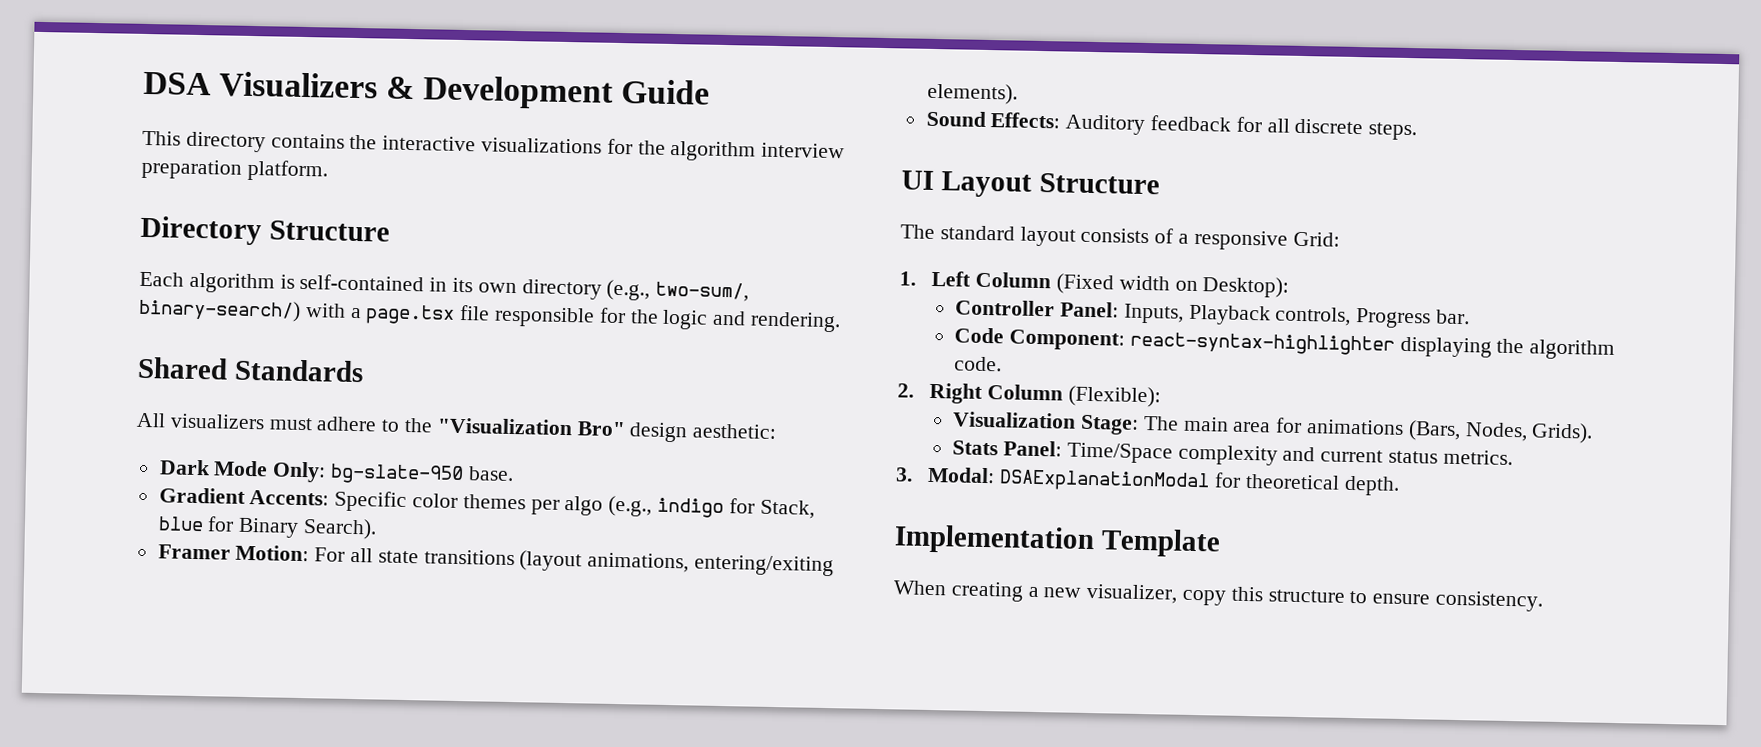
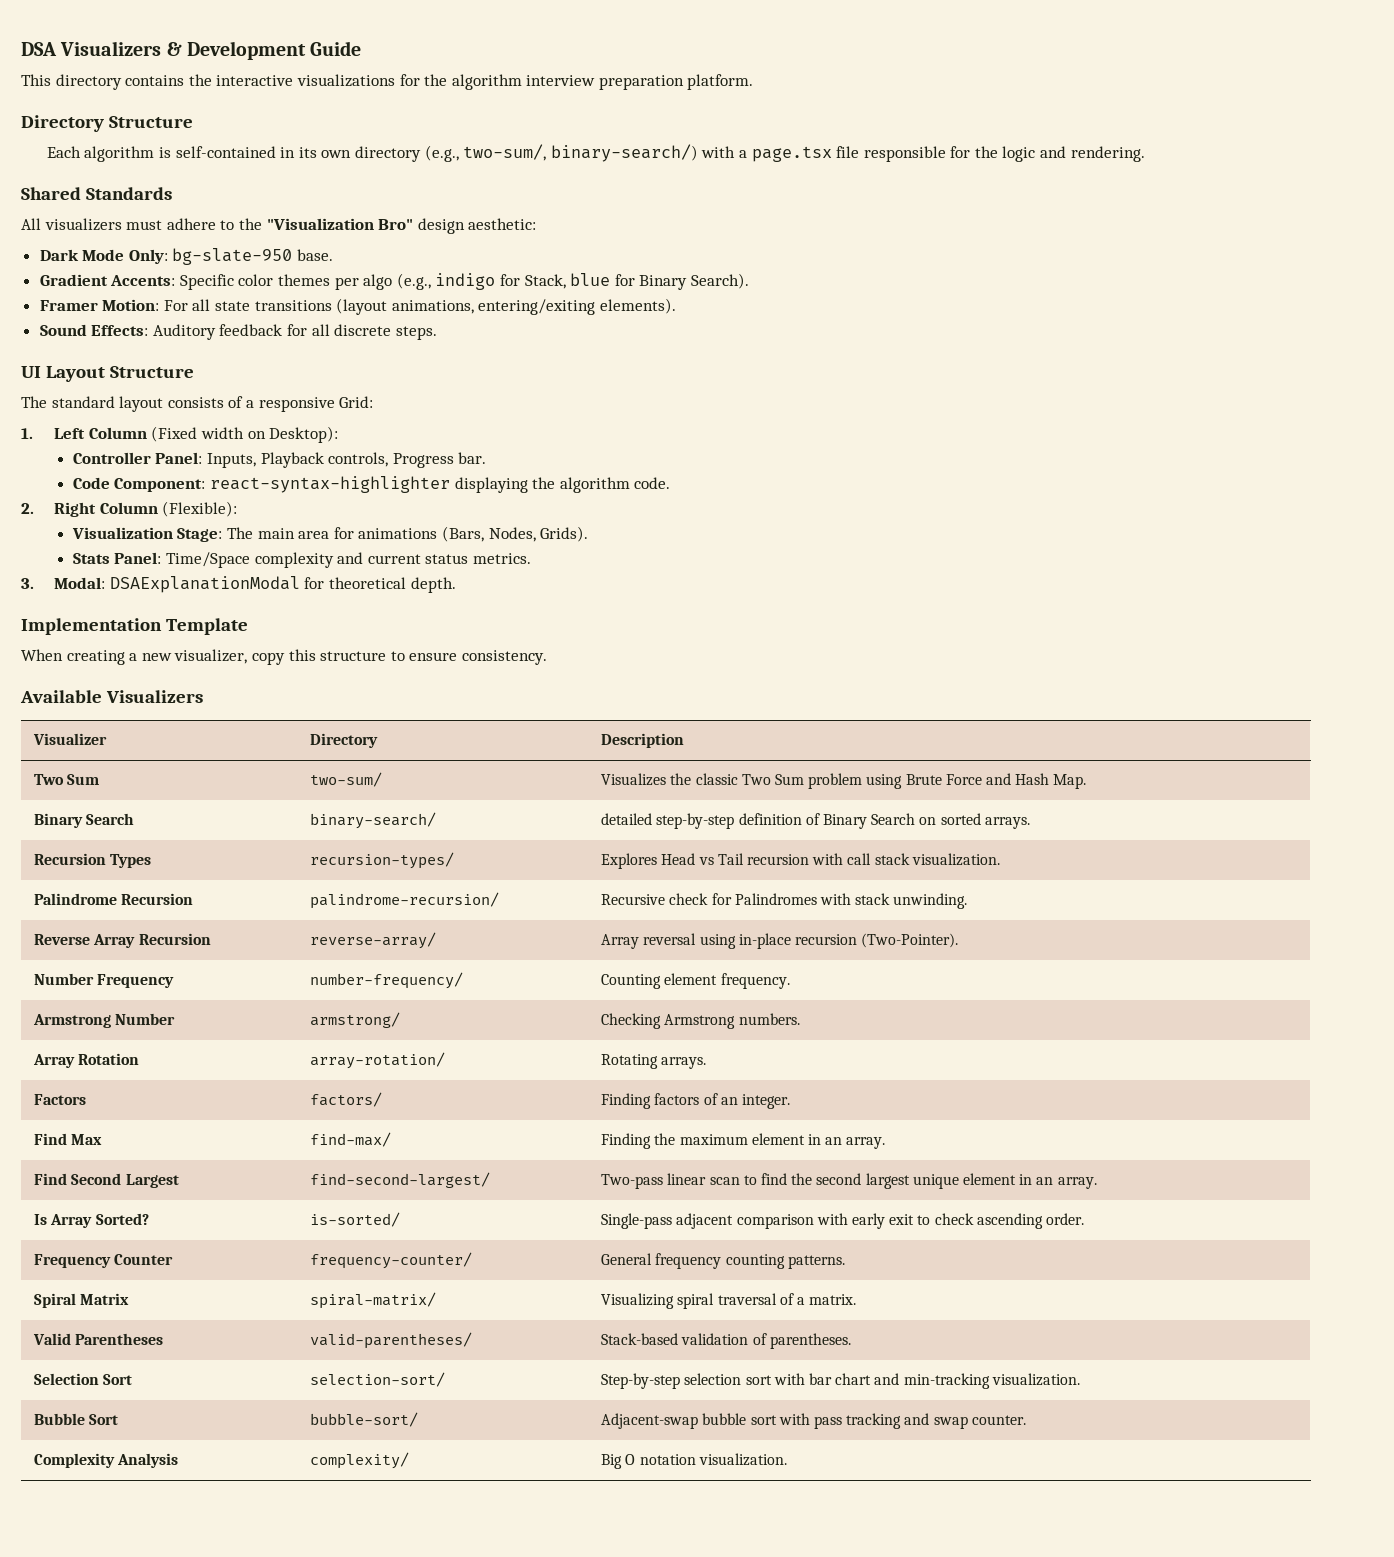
(1544, 601) none -> [20,690,203,703] [33,733,108,745] [310,733,379,748] [601,733,685,748] [34,774,100,785] [310,772,383,787] [601,773,1087,789] [34,813,135,828] [310,812,437,829] [601,813,1030,829] [34,853,152,868] [310,852,455,869] [601,853,1000,869] [34,893,194,905] [310,892,500,909] [601,893,968,909] [34,933,211,948] [310,932,437,949] [601,933,959,949] [34,973,175,988] [310,972,464,989] [601,973,790,989] [33,1013,176,1028] [310,1012,401,1028] [601,1013,800,1029] [33,1053,140,1068] [310,1052,446,1069] [601,1054,707,1069] [34,1094,87,1105] [310,1092,383,1107] [601,1093,791,1109] [34,1133,103,1145] [310,1132,392,1147] [601,1133,886,1149] [34,1173,179,1188] [310,1172,491,1188] [601,1173,1097,1189] [34,1213,149,1228] [310,1212,401,1227] [601,1213,1084,1229] [34,1254,174,1268] [310,1252,473,1269] [601,1253,845,1269] [34,1293,130,1308] [310,1292,437,1309] [601,1293,857,1309] [33,1333,164,1345] [310,1332,473,1349] [601,1333,851,1349] [34,1373,133,1385] [310,1372,446,1387] [601,1373,1080,1389] [34,1413,119,1425] [310,1412,419,1427] [601,1413,1026,1429] [34,1453,179,1468] [310,1452,410,1469] [601,1453,787,1469] // Available Visualizers // Visualizer | Directory | Description // Two Sum | two-sum/ | Visualizes the classic Two Sum problem using Brute Force and Hash Map. // Binary Search | binary-search/ | detailed step-by-step definition of Binary Search on sorted arrays. // Recursion Types | recursion-types/ | Explores Head vs Tail recursion with call stack visualization. // Palindrome Recursion | palindrome-recursion/ | Recursive check for Palindromes with stack unwinding. // Reverse Array Recursion | reverse-array/ | Array reversal using in-place recursion (Two-Pointer). // Number Frequency | number-frequency/ | Counting element frequency. // Armstrong Number | armstrong/ | Checking Armstrong numbers. // Array Rotation | array-rotation/ | Rotating arrays. // Factors | factors/ | Finding factors of an integer. // Find Max | find-max/ | Finding the maximum element in an array. // Find Second Largest | find-second-largest/ | Two-pass linear scan to find the second largest unique element in an array. // Is Array Sorted? | is-sorted/ | Single-pass adjacent comparison with early exit to check ascending order. // Frequency Counter | frequency-counter/ | General frequency counting patterns. // Spiral Matrix | spiral-matrix/ | Visualizing spiral traversal of a matrix. // Valid Parentheses | valid-parentheses/ | Stack-based validation of parentheses. // Selection Sort | selection-sort/ | Step-by-step selection sort with bar chart and min-tracking visualization. // Bubble Sort | bubble-sort/ | Adjacent-swap bubble sort with pass tracking and swap counter. // Complexity Analysis | complexity/ | Big O notation visualization.

